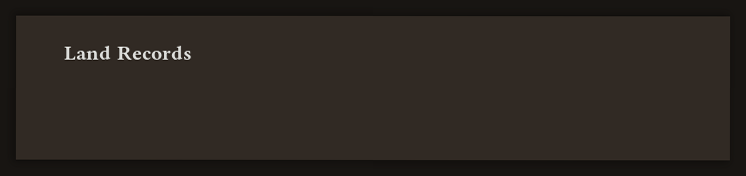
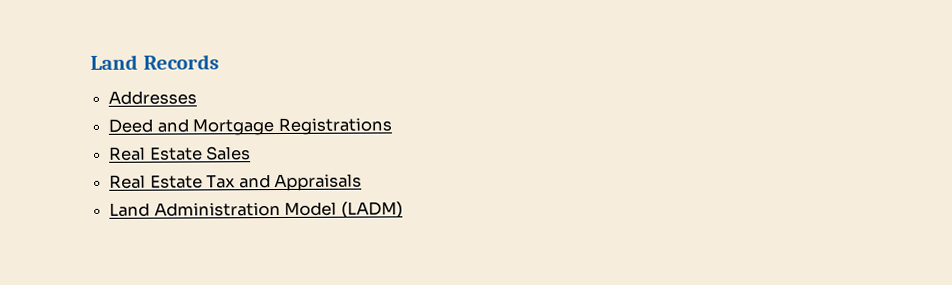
(193, 53) none -> [108,90,198,105] [108,117,392,136] [109,146,252,161] [109,173,362,192] [109,201,403,219] // Addresses // Deed and Mortgage Registrations // Real Estate Sales // Real Estate Tax and Appraisals // Land Administration Model (LADM)

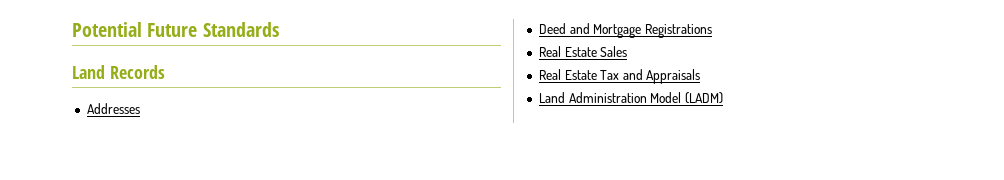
(90, 62) none -> [72,22,279,37] Potential Future Standards //

